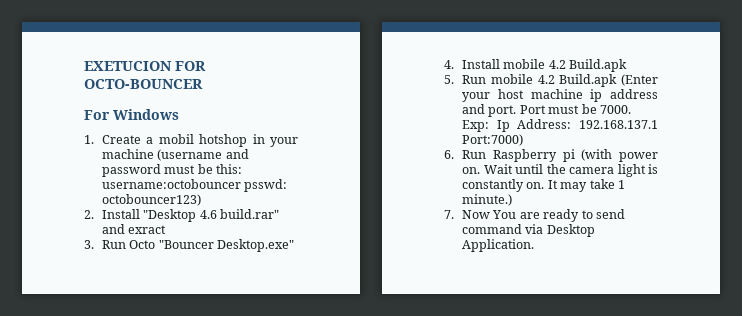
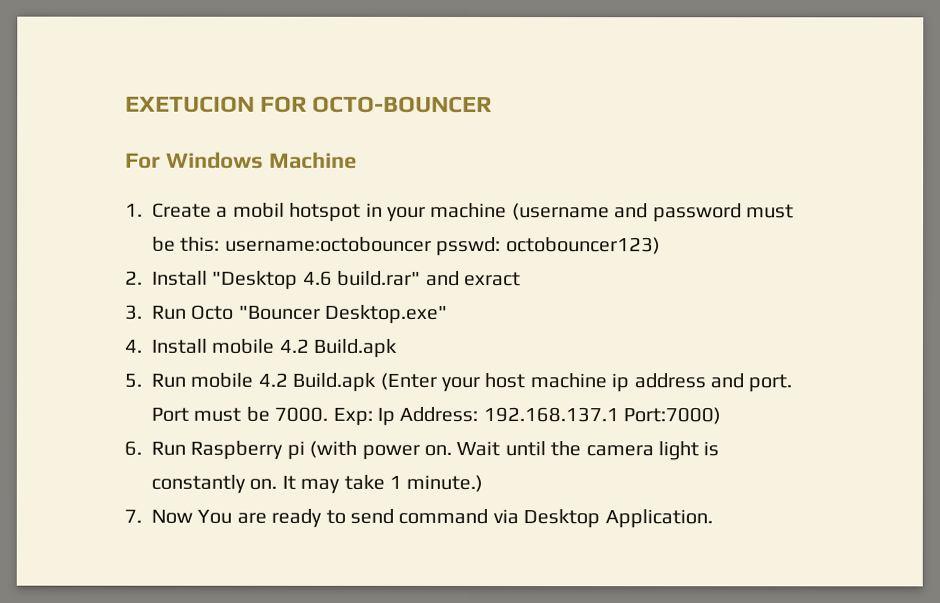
(179, 114) none -> [268,151,357,169] Machine
[199,134,248,147] hotshop -> [289,202,362,222] hotspot

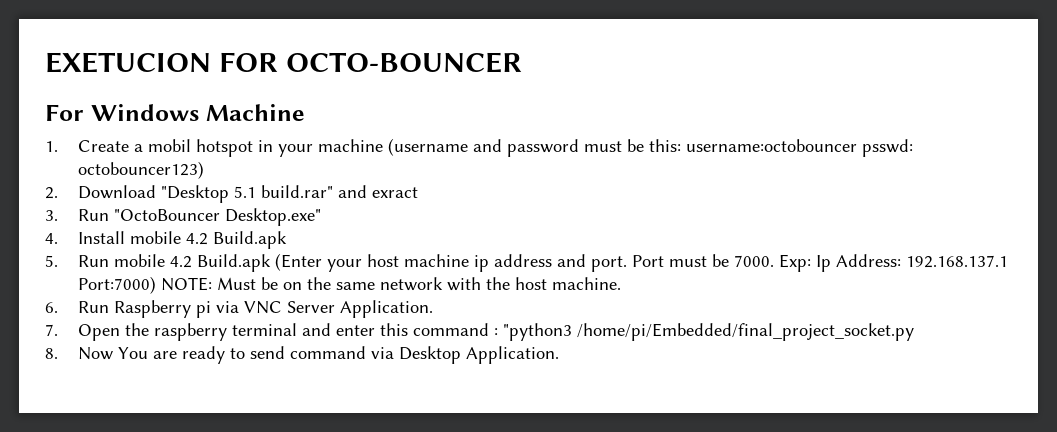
[152,270,333,290] Install "Desktop 4.6 -> [78,185,257,203] Download "Desktop 5.1
[190,304,320,320] Octo "Bouncer -> [114,209,221,221] "OctoBouncer
[124,440,720,461] [151,474,484,494] [124,509,142,523] // 6. Run Raspberry pi (with power on. Wait until the camera light is constantly on. It may take 1 minute.) // 7. -> [161,277,622,291] [45,300,434,318] [45,323,915,341] [45,348,58,359] NOTE: Must be on the same network with the host machine. // 6. Run Raspberry pi via VNC Server Application. // 7. Open the raspberry terminal and enter this command : "python3 /home/pi/Embedded/final_project_socket.py // 8.

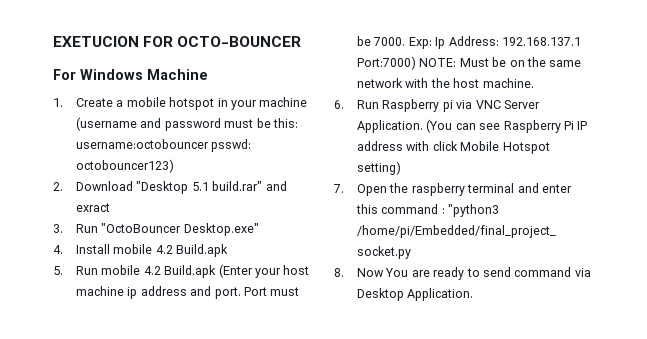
[148,139,192,152] mobil -> [126,97,166,107] mobile
(434, 309) none -> [426,119,588,133] [356,141,550,154] [356,161,401,175] (You can see Raspberry Pi IP address with click Mobile Hotspot setting)

